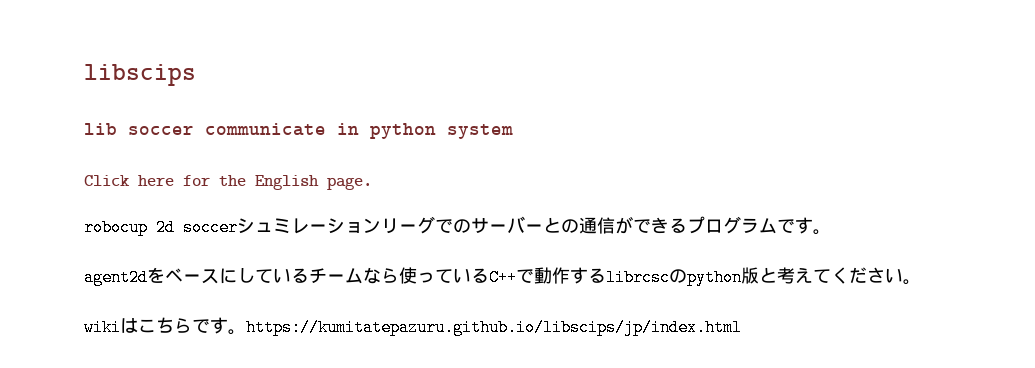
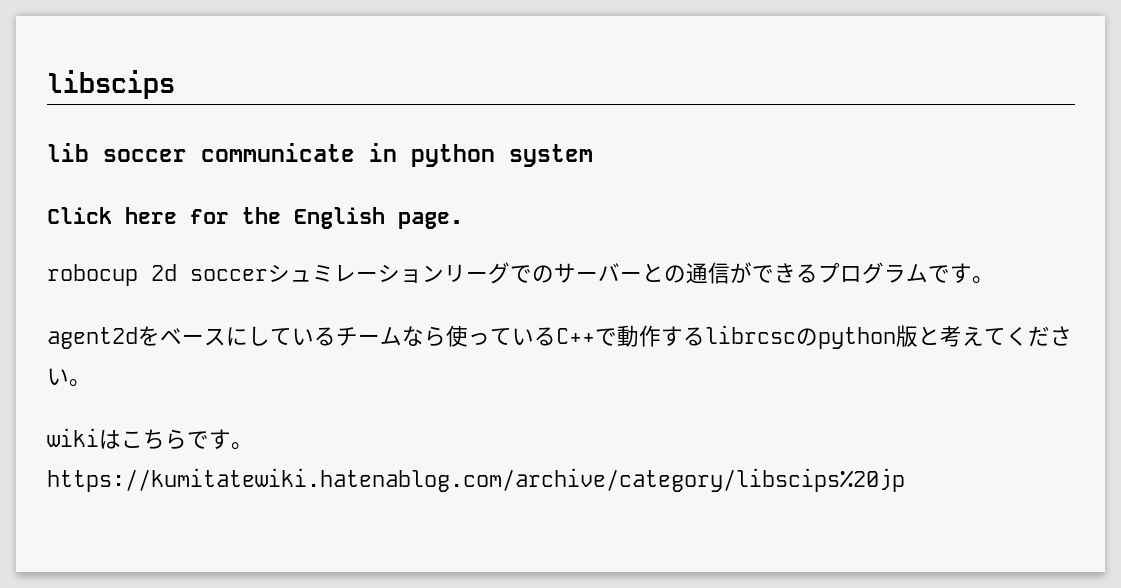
[246,319,742,336] https://kumitatepazuru.github.io/libscips/jp/index.html -> [47,468,905,492] https://kumitatewiki.hatenablog.com/archive/category/libscips%20jp

